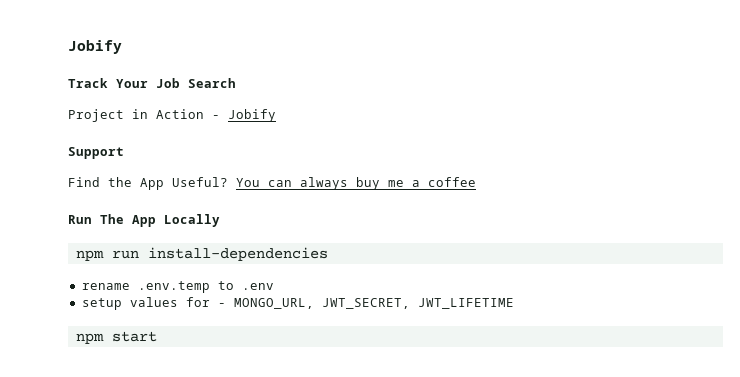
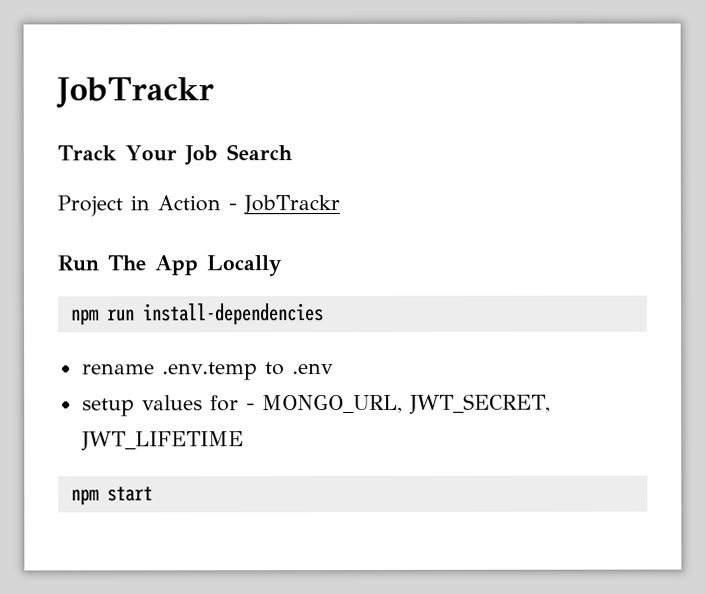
[68,40,122,54] Jobify -> [56,77,214,109] JobTrackr
[228,109,276,122] [68,147,124,159] [68,177,476,190] Jobify // Support // Find the App Useful? You can always buy me a coffee -> [243,195,340,215] JobTrackr

